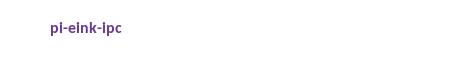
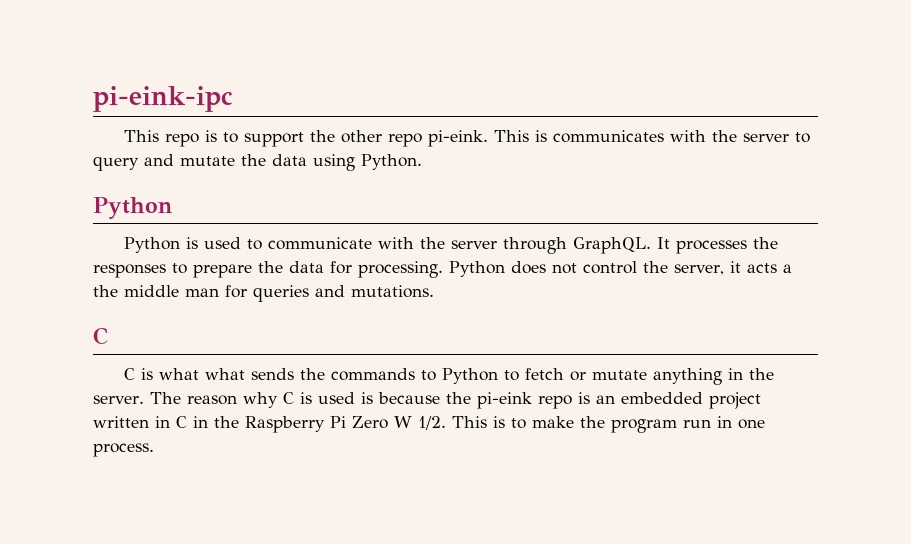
(122, 29) none -> [123,130,810,147] [93,154,422,171] [93,197,173,219] [123,237,778,254] [93,261,792,278] [93,285,434,302] [93,327,108,345] [123,368,774,385] [93,392,761,409] [93,416,765,433] [93,443,154,457] // This repo is to support the other repo pi-eink. This is communicates with the server to query and mutate the data using Python. // Python // Python is used to communicate with the server through GraphQL. It processes the responses to prepare the data for processing. Python does not control the server, it acts a the middle man for queries and mutations. // C // C is what what sends the commands to Python to fetch or mutate anything in the server. The reason why C is used is because the pi-eink repo is an embedded project written in C in the Raspberry Pi Zero W 1/2. This is to make the program run in one process.

